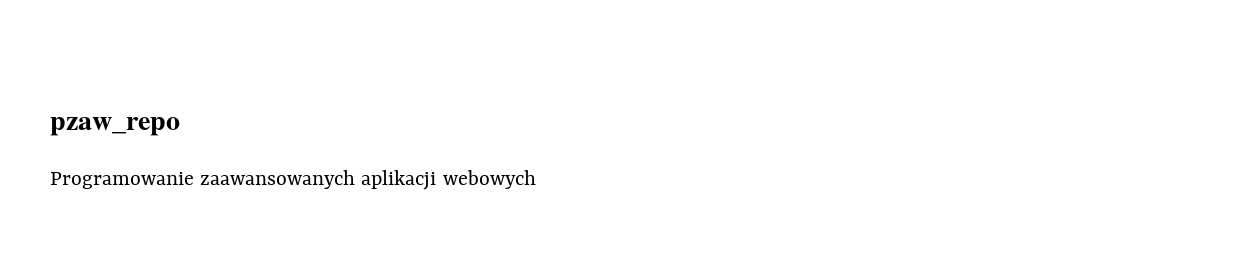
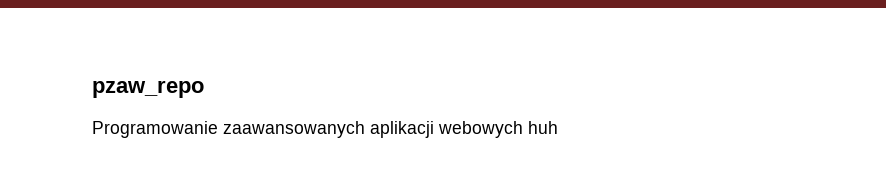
(536, 179) none -> [528,121,558,134] huh

